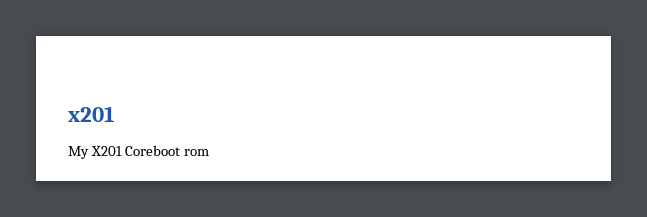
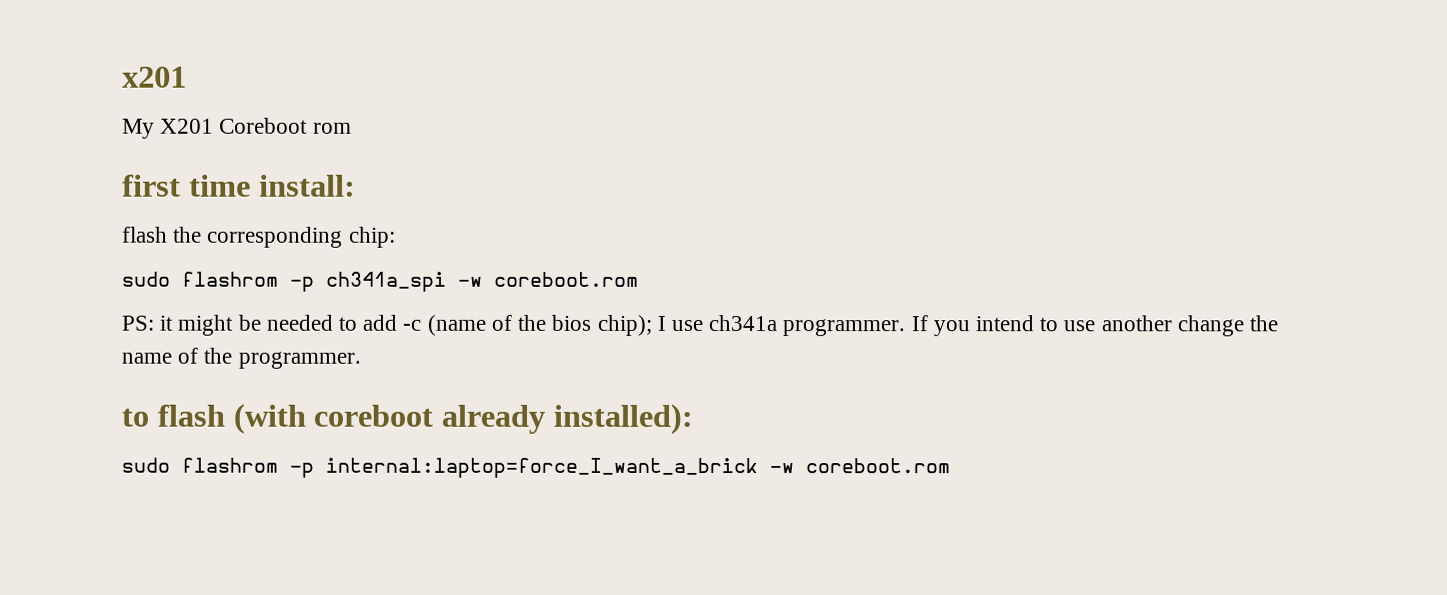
(209, 152) none -> [122,174,356,197] [122,226,396,248] [122,271,639,292] [121,314,1279,337] [121,347,361,369] [121,403,693,434] [121,457,950,479] // first time install: // flash the corresponding chip: // sudo flashrom -p ch341a_spi -w coreboot.rom // PS: it might be needed to add -c (name of the bios chip); I use ch341a programmer. If you intend to use another change the name of the programmer. // to flash (with coreboot already installed): // sudo flashrom -p internal:laptop=force_I_want_a_brick -w coreboot.rom

